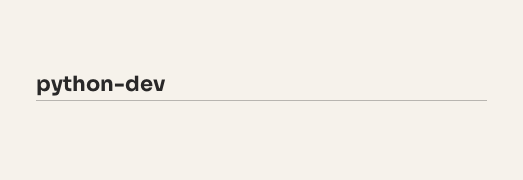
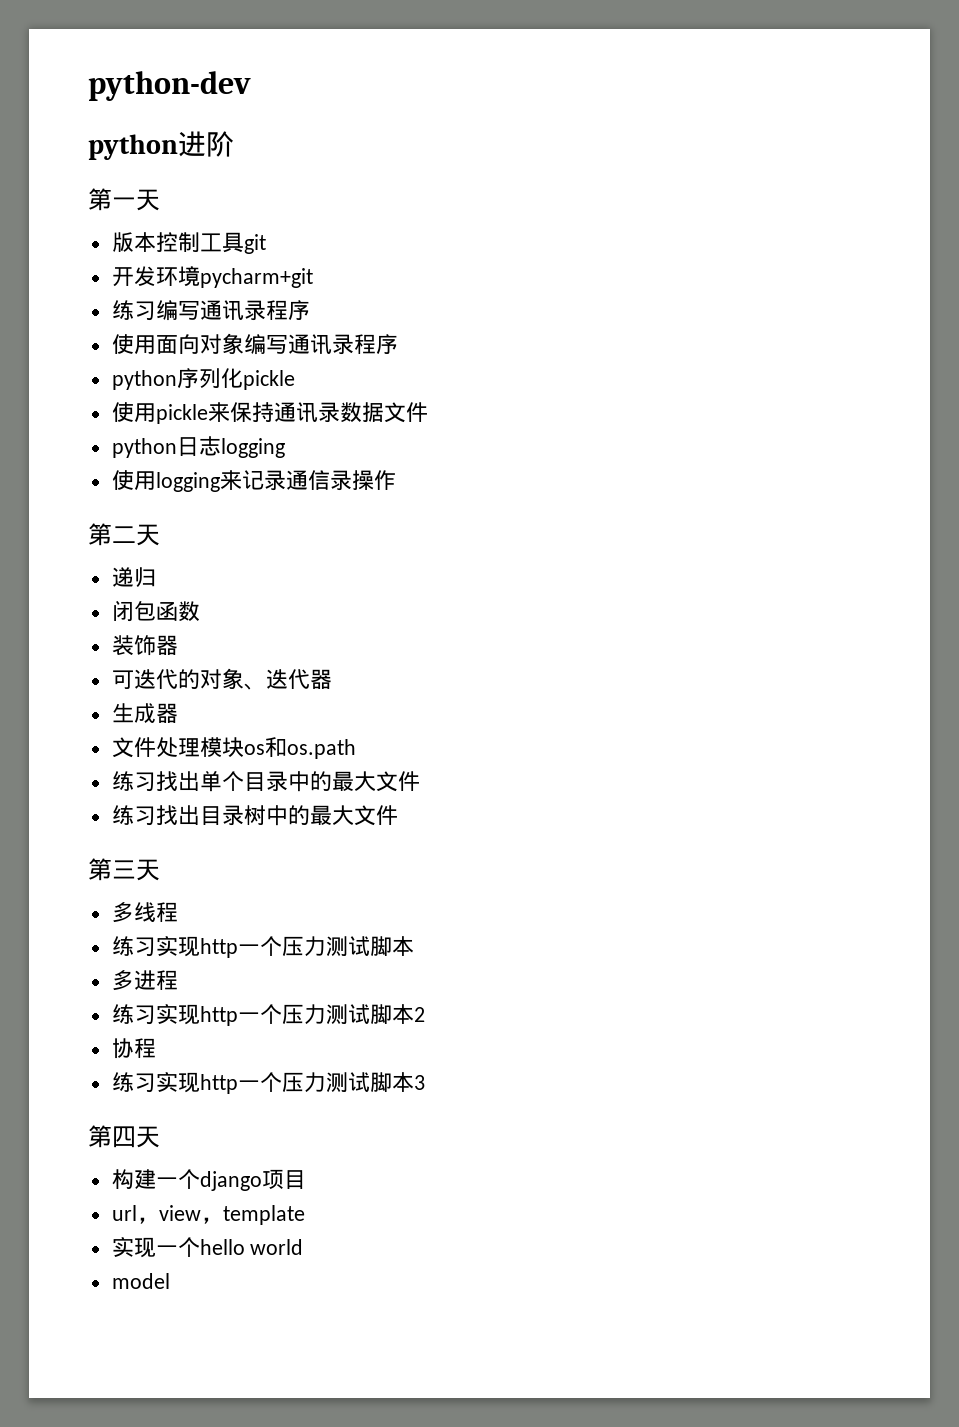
(166, 85) none -> [88,131,234,160] [88,188,160,211] [111,232,266,254] [111,266,313,288] [111,300,310,321] [111,333,398,355] [111,368,295,390] [111,402,428,424] [111,436,285,458] [111,470,396,492] [88,523,160,546] [111,567,156,587] [111,600,200,622] [111,635,178,656] [111,668,332,690] [111,703,178,723] [111,737,356,759] [111,771,420,792] [111,805,398,826] [88,858,160,881] [111,902,178,923] [111,936,414,958] [111,970,178,991] [111,1004,425,1026] [111,1038,156,1059] [111,1072,425,1094] [88,1125,160,1148] [111,1169,306,1191] [111,1205,305,1225] [111,1237,304,1258] [111,1273,170,1289] // python进阶 // 第一天 // 版本控制工具git // 开发环境pycharm+git // 练习编写通讯录程序 // 使用面向对象编写通讯录程序 // python序列化pickle // 使用pickle来保持通讯录数据文件 // python日志logging // 使用logging来记录通信录操作 // 第二天 // 递归 // 闭包函数 // 装饰器 // 可迭代的对象、迭代器 // 生成器 // 文件处理模块os和os.path // 练习找出单个目录中的最大文件 // 练习找出目录树中的最大文件 // 第三天 // 多线程 // 练习实现http一个压力测试脚本 // 多进程 // 练习实现http一个压力测试脚本2 // 协程 // 练习实现http一个压力测试脚本3 // 第四天 // 构建一个django项目 // url，view，template // 实现一个hello world // model

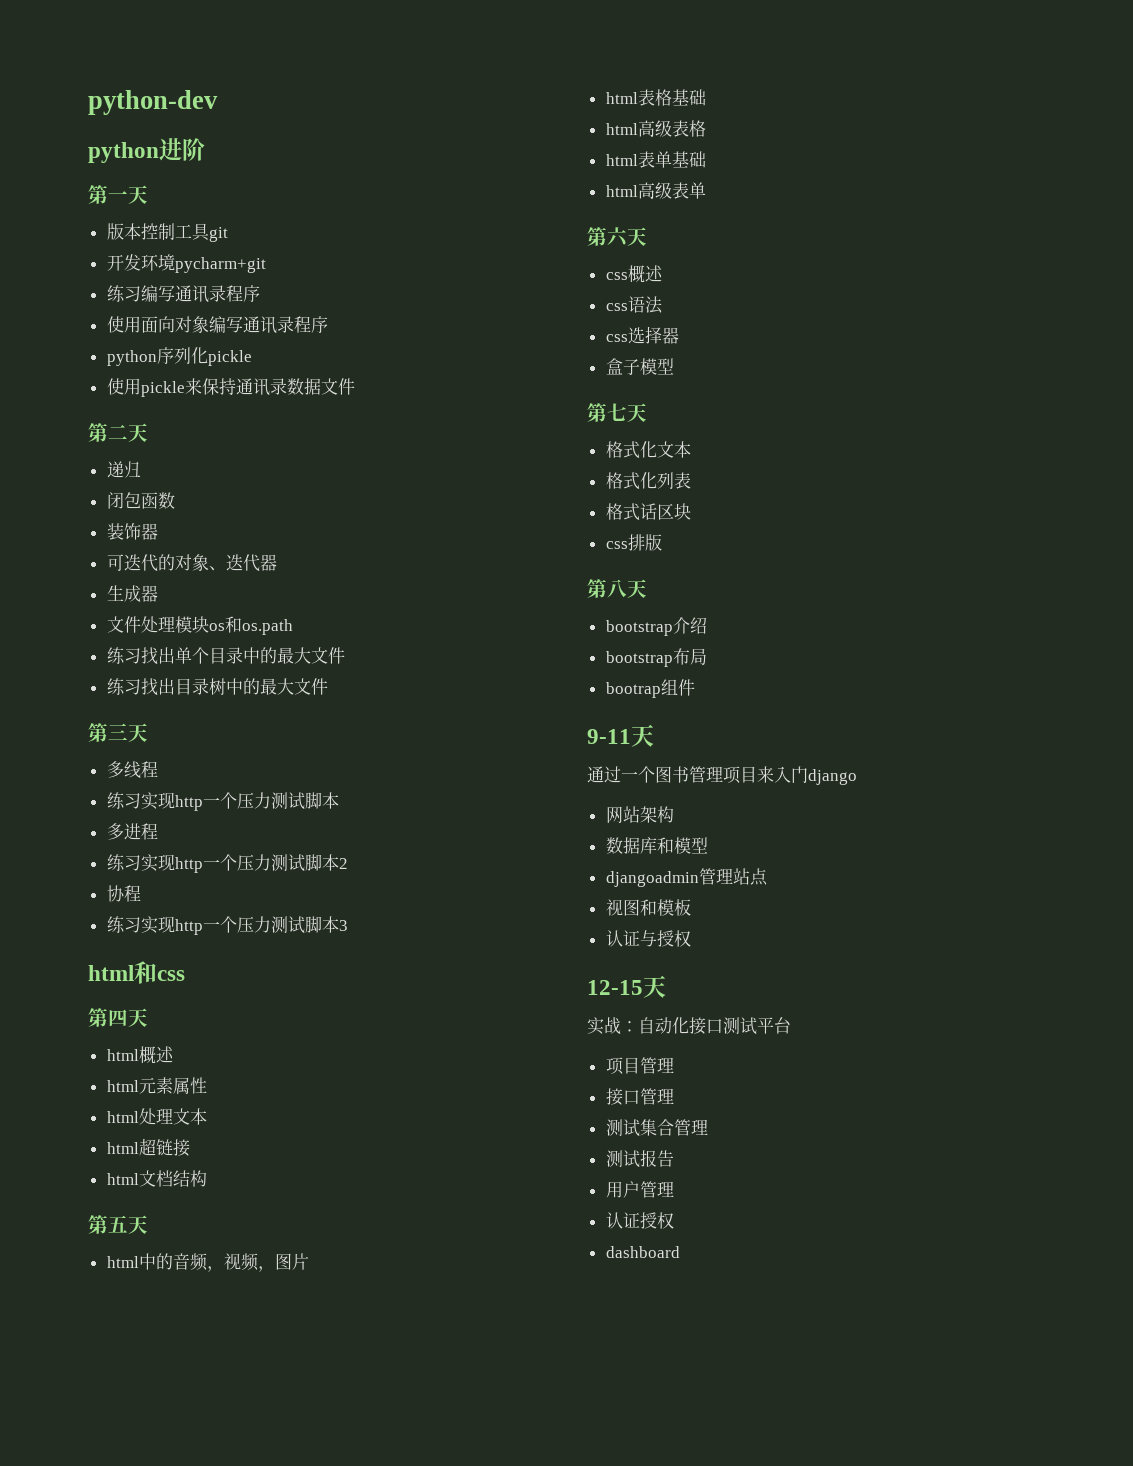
[111,436,285,458] [111,470,396,492] // python日志logging // 使用logging来记录通信录操作 -> (355, 386) none
(425, 1082) none -> [88,961,185,984] // html和css
[111,1169,306,1191] [111,1205,305,1225] [111,1237,304,1258] [111,1273,170,1289] 构建一个django项目 // url，view，template // 实现一个hello world // model -> [106,1046,174,1064] [106,1077,207,1094] [106,1108,207,1125] [106,1138,190,1157] [106,1170,207,1187] [88,1215,148,1234] [106,1253,309,1272] [605,89,706,106] [605,120,706,137] [605,151,706,168] [605,182,706,199] [587,227,647,247] [605,265,663,283] [605,296,663,314] [605,326,679,344] [605,358,674,375] [587,403,647,422] [605,441,691,459] [605,472,691,490] [605,503,691,521] [605,534,662,551] [587,579,647,598] [605,617,707,636] [605,648,707,667] [605,679,695,698] [587,724,654,747] [587,766,857,785] [605,806,674,824] [605,837,708,854] [605,868,768,887] [605,899,691,916] [605,930,691,947] [587,975,666,998] [587,1017,791,1035] [605,1057,674,1075] [605,1088,674,1106] [605,1119,708,1137] [605,1150,674,1168] [605,1181,674,1198] [605,1212,674,1229] [605,1246,680,1258] html概述 // html元素属性 // html处理文本 // html超链接 // html文档结构 // 第五天 // html中的音频，视频，图片 // html表格基础 // html高级表格 // html表单基础 // html高级表单 // 第六天 // css概述 // css语法 // css选择器 // 盒子模型 // 第七天 // 格式化文本 // 格式化列表 // 格式话区块 // css排版 // 第八天 // bootstrap介绍 // bootstrap布局 // bootrap组件 // 9-11天 // 通过一个图书管理项目来入门django // 网站架构 // 数据库和模型 // djangoadmin管理站点 // 视图和模板 // 认证与授权 // 12-15天 // 实战：自动化接口测试平台 // 项目管理 // 接口管理 // 测试集合管理 // 测试报告 // 用户管理 // 认证授权 // dashboard

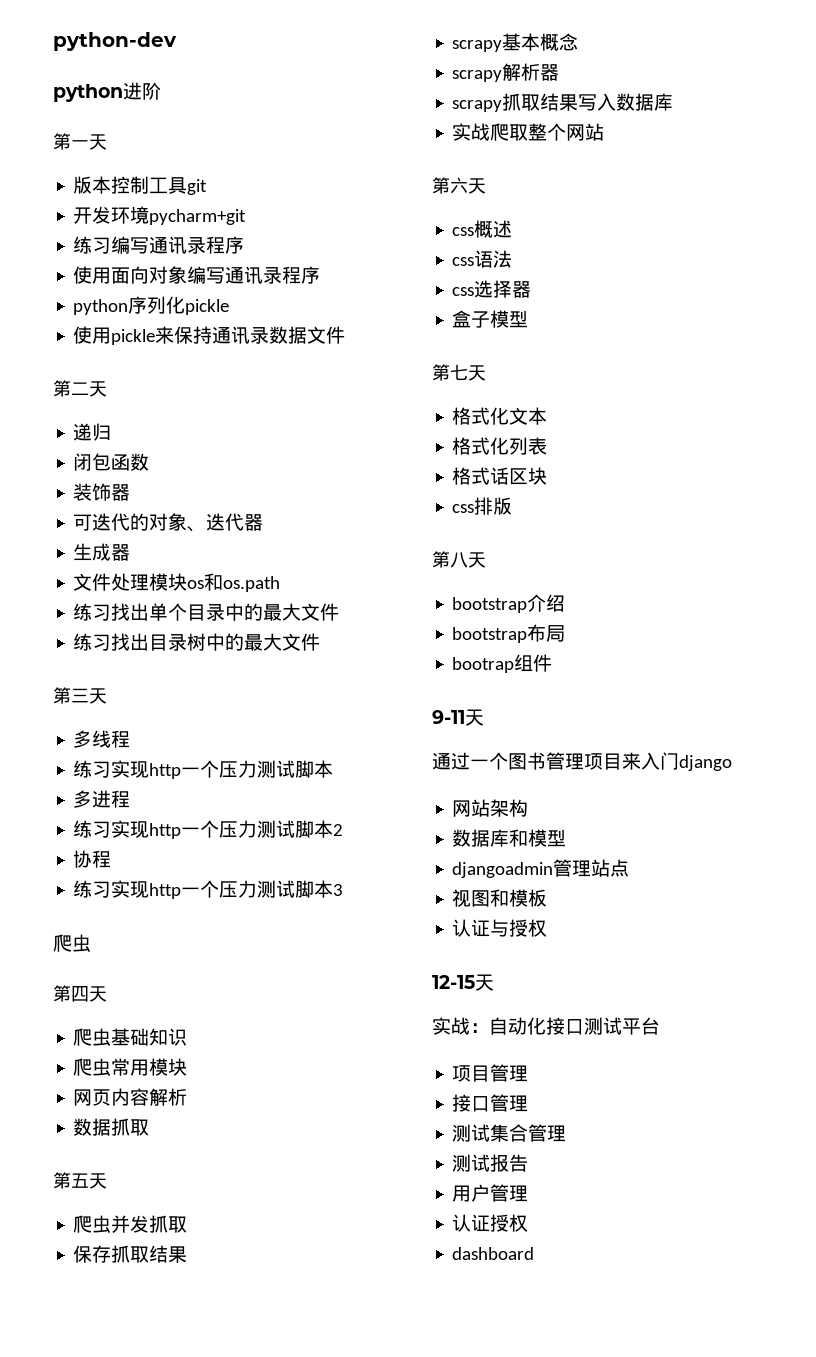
[88,961,185,984] html和css -> [53,934,91,952] 爬虫
[106,1046,174,1064] [106,1077,207,1094] [106,1108,207,1125] [106,1138,190,1157] [106,1170,207,1187] [88,1215,148,1234] [106,1253,309,1272] [605,89,706,106] [605,120,706,137] [605,151,706,168] [605,182,706,199] html概述 // html元素属性 // html处理文本 // html超链接 // html文档结构 // 第五天 // html中的音频，视频，图片 // html表格基础 // html高级表格 // html表单基础 // html高级表单 -> [73,1028,188,1046] [73,1058,188,1076] [73,1088,188,1106] [73,1118,150,1136] [53,1172,107,1189] [73,1215,188,1233] [73,1245,188,1263] [452,33,579,52] [452,63,560,82] [452,93,674,112] [452,123,605,141] 爬虫基础知识 // 爬虫常用模块 // 网页内容解析 // 数据抓取 // 第五天 // 爬虫并发抓取 // 保存抓取结果 // scrapy基本概念 // scrapy解析器 // scrapy抓取结果写入数据库 // 实战爬取整个网站

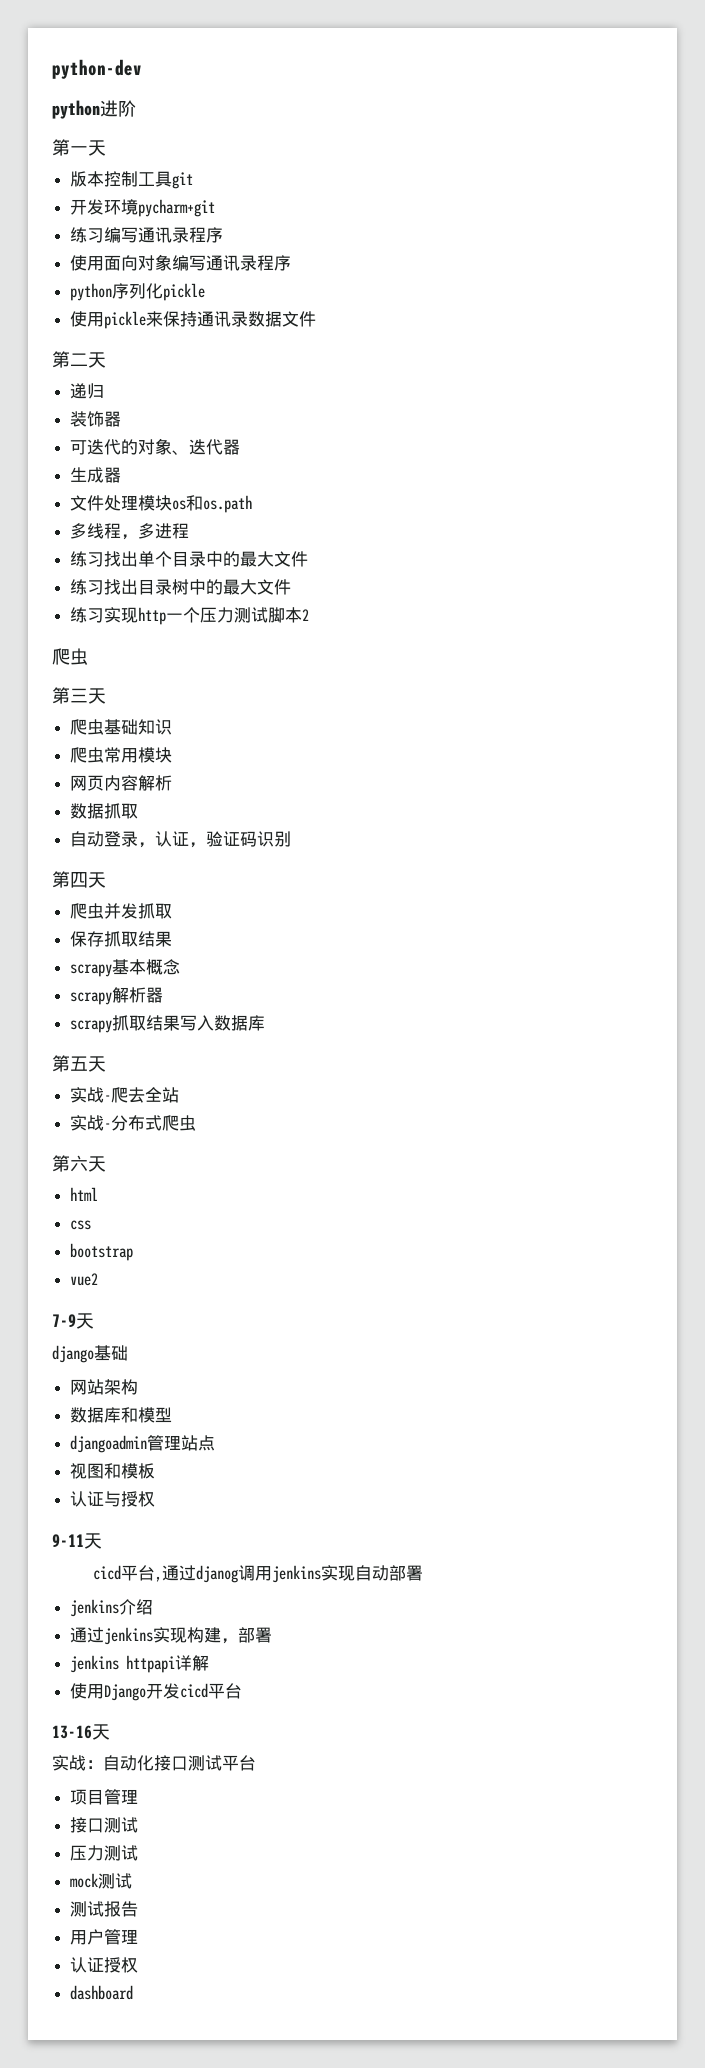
[73,453,150,471] // 闭包函数 -> (105, 391) none
(281, 584) none -> [70,523,190,540] // 多线程，多进程
[53,687,107,704] [73,730,131,748] [73,760,334,779] [73,790,131,808] // 第三天 // 多线程 // 练习实现http一个压力测试脚本 // 多进程 -> (292, 587) none
[73,850,112,868] [73,880,344,899] [53,934,91,952] [53,985,89,1002] // 协程 // 练习实现http一个压力测试脚本3 // 爬虫 // 第四 -> [52,648,88,665] [52,687,88,704] // 爬虫 // 第三
[53,1172,89,1189] // 第五 -> [70,831,292,848] [52,871,88,888] // 自动登录，认证，验证码识别 // 第四
[452,123,605,141] // 实战爬取整个网站 -> [52,1055,106,1072] [70,1087,180,1103] [70,1115,197,1131] // 第五天 // 实战-爬去全站 // 实战-分布式爬虫
[452,220,513,238] [452,250,513,268] [452,280,532,298] [452,310,529,328] [432,364,486,381] [452,407,548,425] [452,437,548,455] [452,467,548,485] [452,497,513,515] [432,551,486,568] [452,594,566,613] [452,624,566,643] [452,654,553,673] [432,709,484,726] [432,752,679,770] css概述 // css语法 // css选择器 // 盒子模型 // 第七天 // 格式化文本 // 格式化列表 // 格式话区块 // css排版 // 第八天 // bootstrap介绍 // bootstrap布局 // bootrap组件 // 9-11天 // 通过一个图书管理项目来入门 -> [70,1187,99,1201] [70,1220,92,1230] [70,1243,134,1261] [70,1273,99,1286] [52,1313,94,1329] html // css // bootstrap // vue2 // 7-9天 //
(732, 763) none -> [94,1345,128,1361] 基础
[432,975,475,989] 12-15 -> [52,1533,102,1549] [92,1565,423,1583] [70,1599,154,1617] [70,1627,273,1645] [70,1655,210,1673] [70,1683,243,1701] [52,1725,92,1739] 9-11天 // cicd平台,通过djanog调用jenkins实现自动部署 // jenkins介绍 // 通过jenkins实现构建，部署 // jenkins httpapi详解 // 使用Django开发cicd平台 // 13-16
[490,1094,529,1112] [452,1124,567,1142] 管理 // 测试集合管理 -> [104,1817,139,1833] [70,1845,139,1861] [70,1873,133,1889] 测试 // 压力测试 // mock测试

